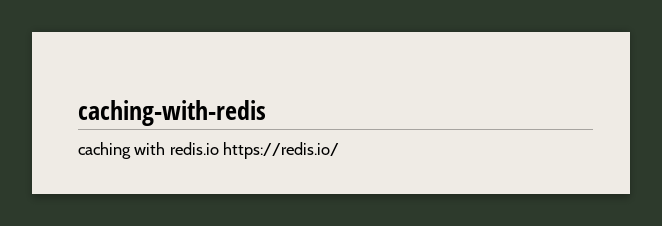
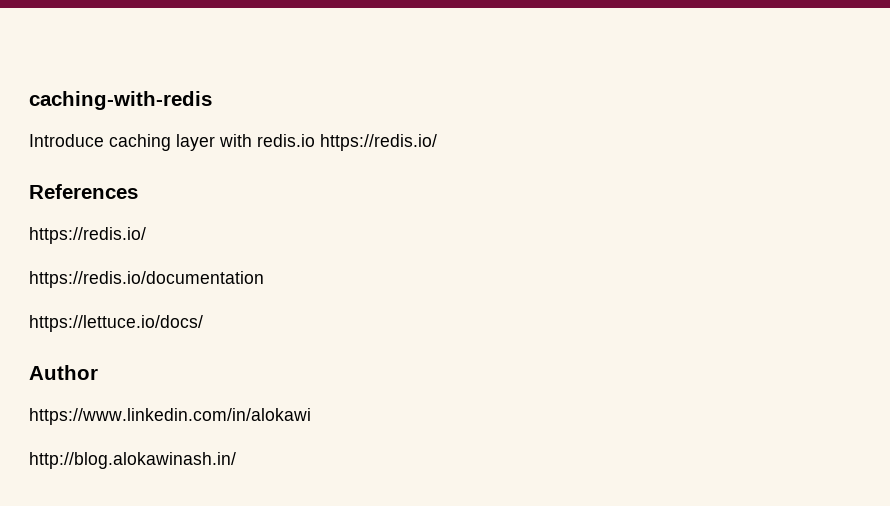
[78,142,131,159] caching -> [29,134,215,151] Introduce caching layer
(340, 150) none -> [29,184,138,199] [29,227,146,244] [29,271,264,288] [29,315,203,332] [29,365,98,380] [29,408,311,425] [29,452,236,469] // References // https://redis.io/ // https://redis.io/documentation // https://lettuce.io/docs/ // Author // https://www.linkedin.com/in/alokawi // http://blog.alokawinash.in/

